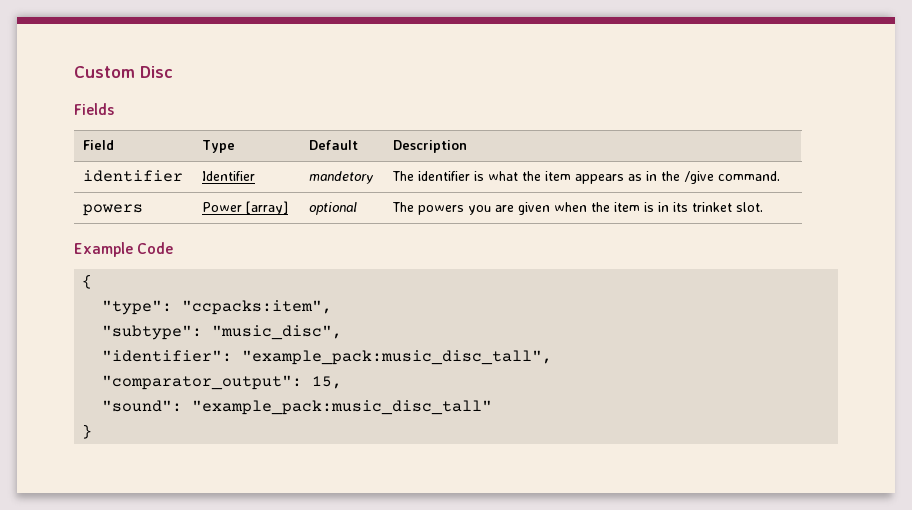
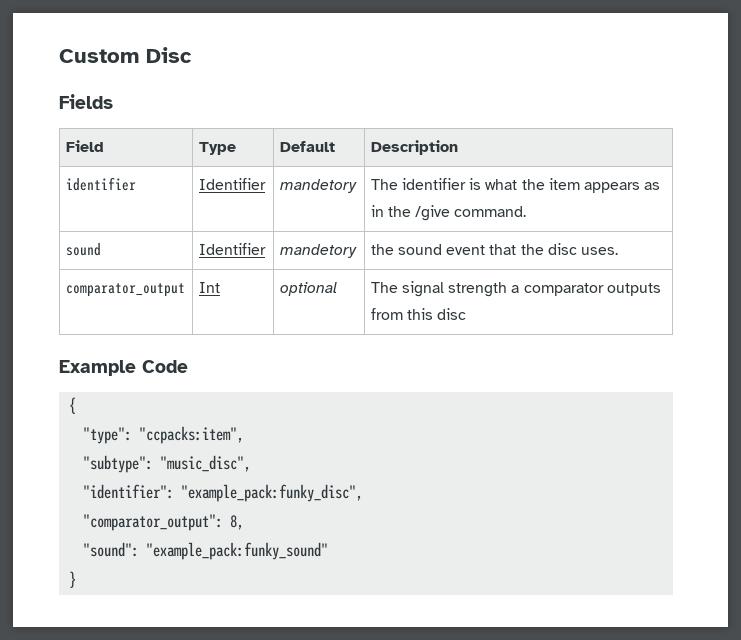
[83,204,144,216] [202,201,289,215] [309,202,358,215] [392,202,764,215] powers | Power [array] | optional | The powers you are given when the item is in its trinket slot. -> [65,243,101,256] [198,243,266,255] [279,244,357,258] [370,243,619,255] [65,283,185,297] [198,282,220,293] [279,282,337,296] [370,281,661,297] [370,308,467,320] sound | Identifier | mandetory | the sound event that the disc uses. // comparator_output | Int | optional | The signal strength a comparator outputs from this disc
[242,350,553,365] "example_pack:music_disc_tall", -> [181,484,364,502] "example_pack:funky_disc",
[312,376,343,389] 15, -> [230,515,245,530] 8,
[192,400,493,415] "example_pack:music_disc_tall" -> [146,542,329,560] "example_pack:funky_sound"

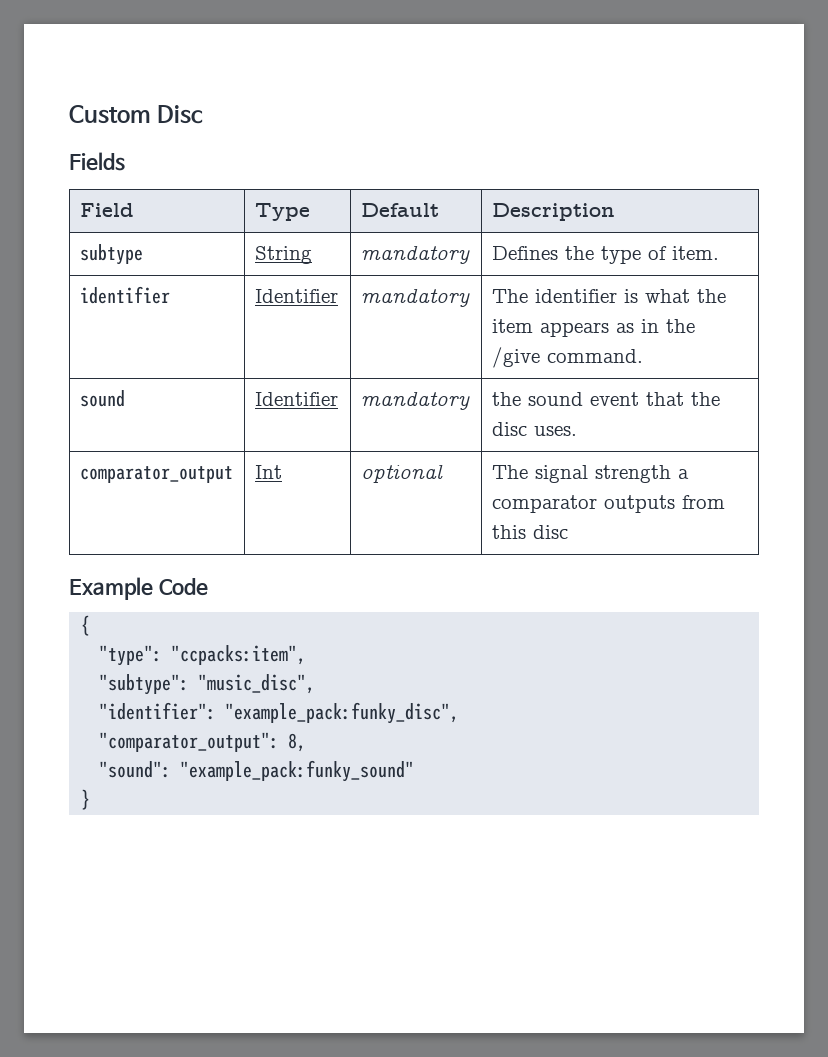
(458, 147) none -> [79,244,143,265] [254,246,312,264] [360,246,470,264] [491,246,719,264] // subtype | String | mandatory | Defines the type of item.
[279,179,357,193] mandetory -> [360,289,470,307] mandatory
[279,244,357,258] mandetory -> [360,392,470,410] mandatory

